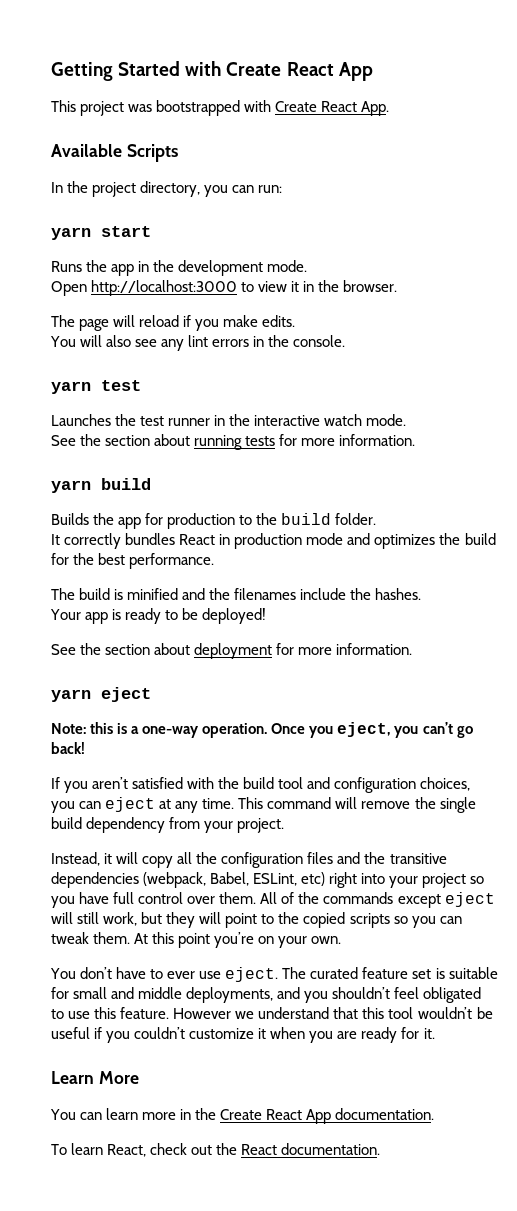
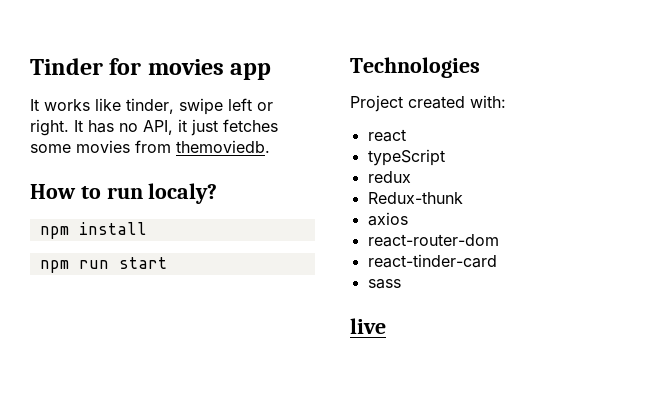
[51,61,373,81] [51,100,390,116] [51,144,178,162] [51,181,283,197] [51,226,151,240] [51,260,308,276] [51,280,398,296] [51,315,296,331] [50,335,346,351] [51,380,141,394] [51,414,407,426] [51,434,416,450] [51,478,151,493] [51,513,377,529] [51,533,496,549] [51,553,215,569] [51,588,422,600] [50,608,267,624] [51,643,413,659] [51,687,151,702] [51,722,473,738] [51,742,85,754] [51,777,471,793] [51,797,476,813] [51,817,285,833] [51,852,447,868] [51,872,485,888] [51,892,495,908] [51,912,462,928] [51,932,342,948] [50,967,498,982] [51,987,482,1003] [51,1007,493,1019] [51,1027,435,1043] [51,1071,139,1084] [50,1108,435,1124] [51,1143,381,1157] Getting Started with Create React App // This project was bootstrapped with Create React App. // Available Scripts // In the project directory, you can run: // yarn start // Runs the app in the development mode. // Open http://localhost:3000 to view it in the browser. // The page will reload if you make edits. // You will also see any lint errors in the console. // yarn test // Launches the test runner in the interactive watch mode. // See the section about running tests for more information. // yarn build // Builds the app for production to the build folder. // It correctly bundles React in production mode and optimizes the build for the best performance. // The build is minified and the filenames include the hashes. // Your app is ready to be deployed! // See the section about deployment for more information. // yarn eject // Note: this is a one-way operation. Once you eject, you can’t go back! // If you aren’t satisfied with the build tool and configuration choices, you can eject at any time. This command will remove the single build dependency from your project. // Instead, it will copy all the configuration files and the transitive dependencies (webpack, Babel, ESLint, etc) right into your project so you have full control over them. All of the commands except eject will still work, but they will point to the copied scripts so you can tweak them. At this point you’re on your own. // You don’t have to ever use eject. The curated feature set is suitable for small and middle deployments, and you shouldn’t feel obligated to use this feature. However we understand that this tool wouldn’t be useful if you couldn’t customize it when you are ready for it. // Learn More // You can learn more in the Create React App documentation. // To learn React, check out the React documentation. -> [30,58,272,80] [30,98,273,115] [30,119,278,136] [30,140,270,153] [30,183,218,204] [39,222,147,239] [39,257,167,273] [350,57,480,78] [350,95,506,112] [367,129,406,142] [367,149,445,166] [367,171,411,183] [367,192,463,204] [367,212,408,226] [367,234,499,247] [367,254,497,268] [367,279,401,289] [350,318,386,334] Tinder for movies app // It works like tinder, swipe left or right. It has no API, it just fetches some movies from themoviedb. // How to run localy? // npm install // npm run start // Technologies // Project created with: // react // typeScript // redux // Redux-thunk // axios // react-router-dom // react-tinder-card // sass // live

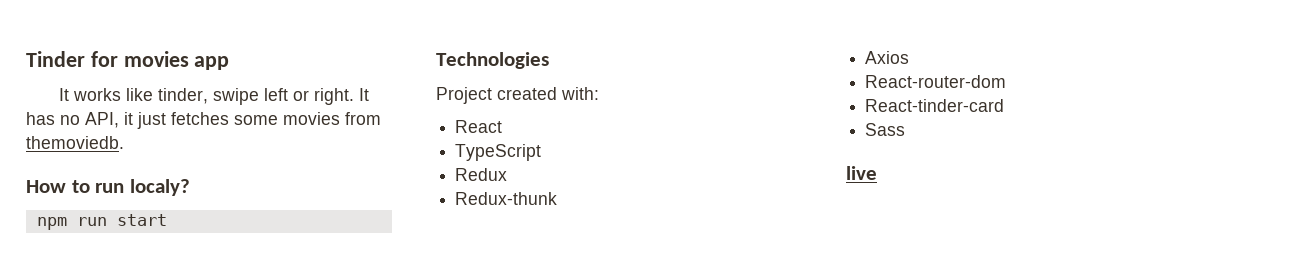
[39,222,147,239] // npm install -> (190, 187) none
[367,129,406,142] [367,149,445,166] [367,171,411,183] [367,192,463,204] [367,212,408,226] [367,234,499,247] [367,254,497,268] [367,279,401,289] react // typeScript // redux // Redux-thunk // axios // react-router-dom // react-tinder-card // sass -> [455,120,503,133] [455,144,542,161] [455,168,508,181] [455,192,558,205] [865,51,910,64] [865,75,1007,88] [865,99,1005,112] [865,123,906,136] React // TypeScript // Redux // Redux-thunk // Axios // React-router-dom // React-tinder-card // Sass

